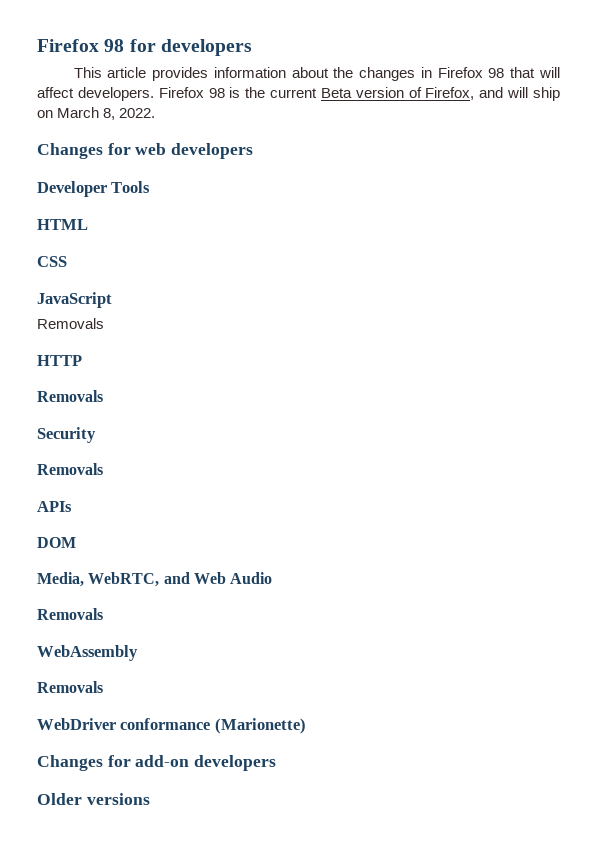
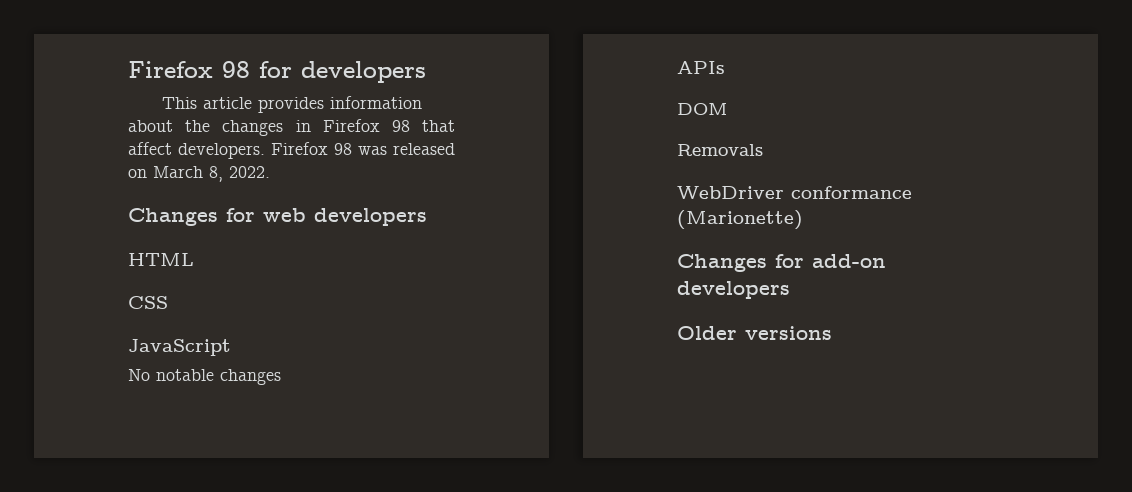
[538,67,560,78] will -> (455, 126) none
[229,87,561,101] is the current Beta version of Firefox, and will ship -> [358,143,455,155] was released
[37,181,151,197] // Developer Tools -> (427, 217) none
[37,318,104,329] [37,355,82,366] [37,390,103,402] [37,427,96,443] [37,463,103,475] [37,501,72,512] [37,537,76,548] [37,572,273,587] [37,608,103,620] [37,645,138,661] Removals // HTTP // Removals // Security // Removals // APIs // DOM // Media, WebRTC, and Web Audio // Removals // WebAssembly -> [128,369,281,385] [677,61,725,74] [677,103,727,115] No notable changes // APIs // DOM

